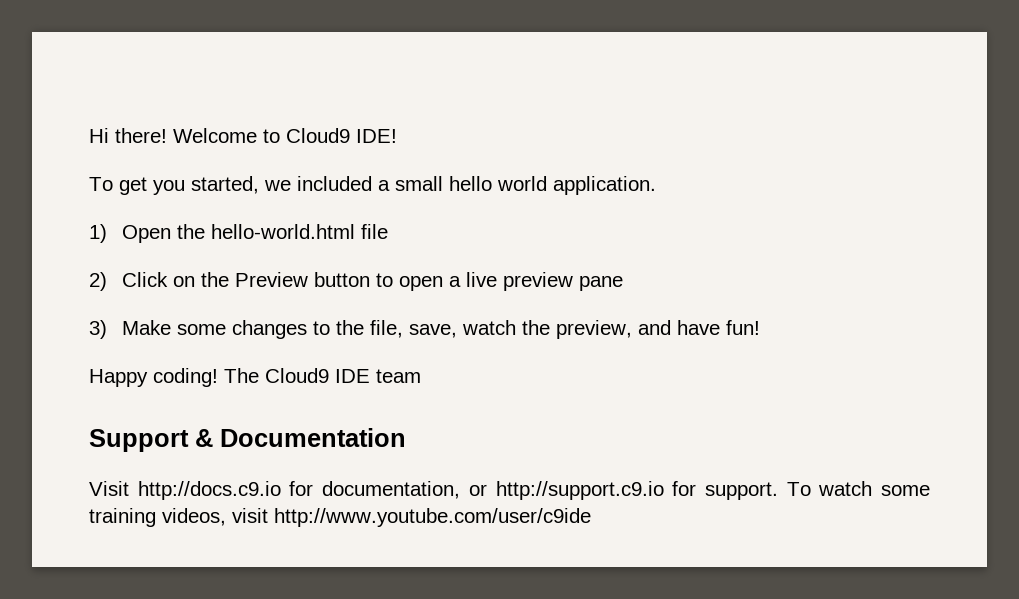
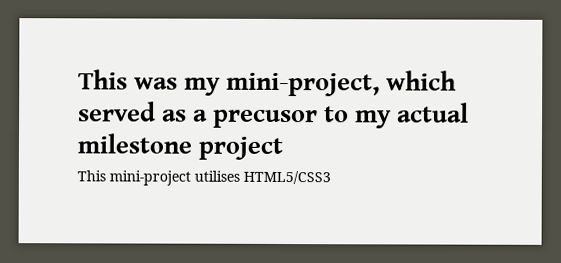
[89,128,397,143] [89,176,656,195] [89,224,389,243] [89,272,624,291] [89,320,761,339] [89,368,421,387] [89,428,406,452] [89,481,931,500] [89,508,591,527] Hi there! Welcome to Cloud9 IDE! // To get you started, we included a small hello world application. // 1) Open the hello-world.html file // 2) Click on the Preview button to open a live preview pane // 3) Make some changes to the file, save, watch the preview, and have fun! // Happy coding! The Cloud9 IDE team // Support & Documentation // Visit http://docs.c9.io for documentation, or http://support.c9.io for support. To watch some training videos, visit http://www.youtube.com/user/c9ide -> [78,69,457,97] [78,101,469,129] [77,133,283,161] [77,170,331,186] This was my mini-project, which served as a precusor to my actual milestone project // This mini-project utilises HTML5/CSS3

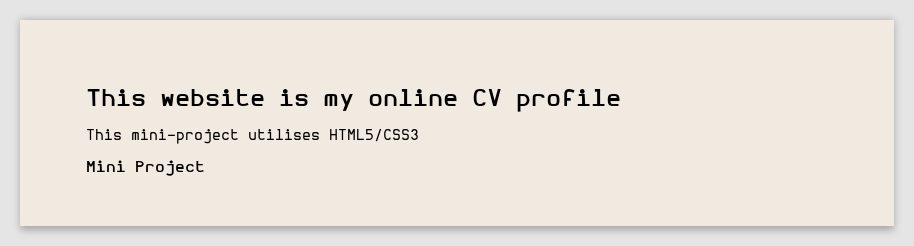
[78,69,457,97] [78,101,469,129] [77,133,283,161] This was my mini-project, which served as a precusor to my actual milestone project -> [86,89,621,112] This website is my online CV profile
(331, 177) none -> [86,160,205,176] // Mini Project

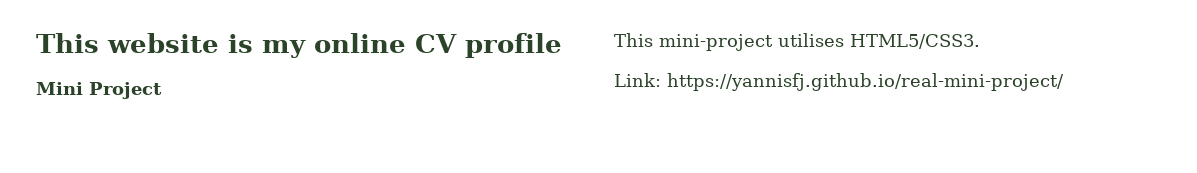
(621, 100) none -> [36,82,162,99] // Mini Project
[329,129,419,142] [86,160,205,176] HTML5/CSS3 // Mini Project -> [850,34,980,49] [614,73,1064,91] HTML5/CSS3. // Link: https://yannisfj.github.io/real-mini-project/

